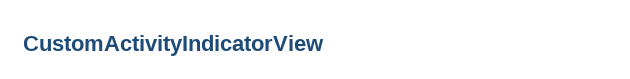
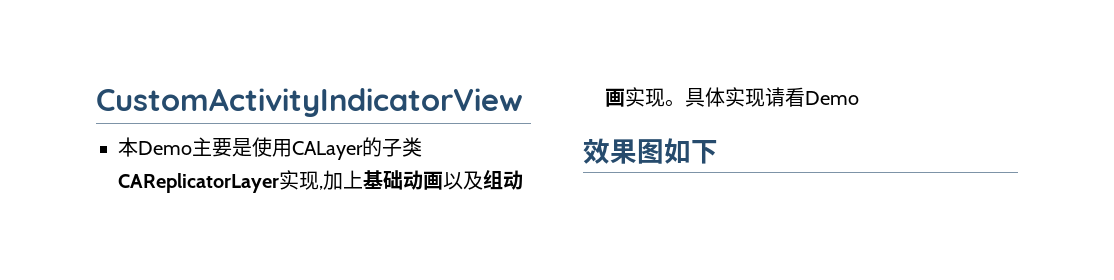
(324, 45) none -> [118,137,422,160] [118,170,523,193] [605,87,859,107] [583,138,718,164] // 本Demo主要是使用CALayer的子类CAReplicatorLayer实现,加上基础动画以及组动画实现。具体实现请看Demo // 效果图如下

